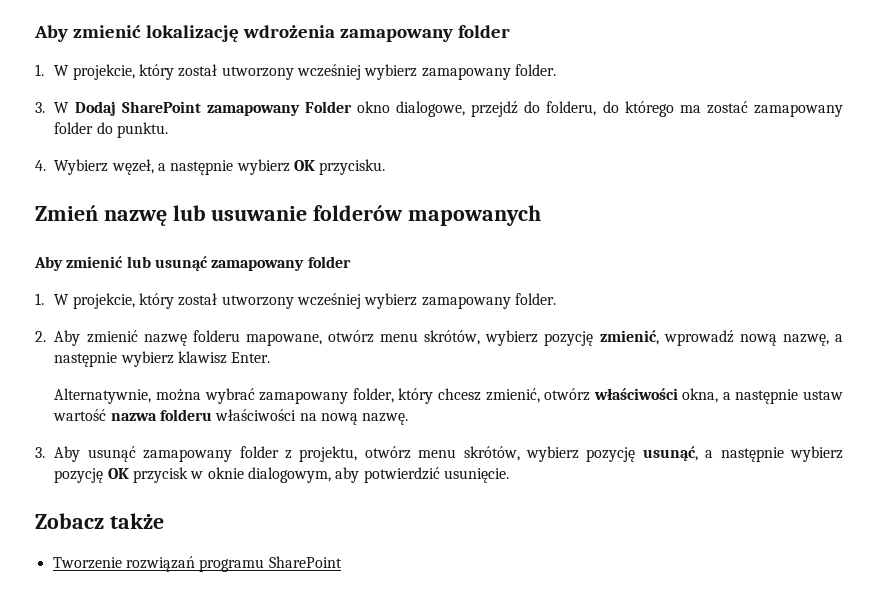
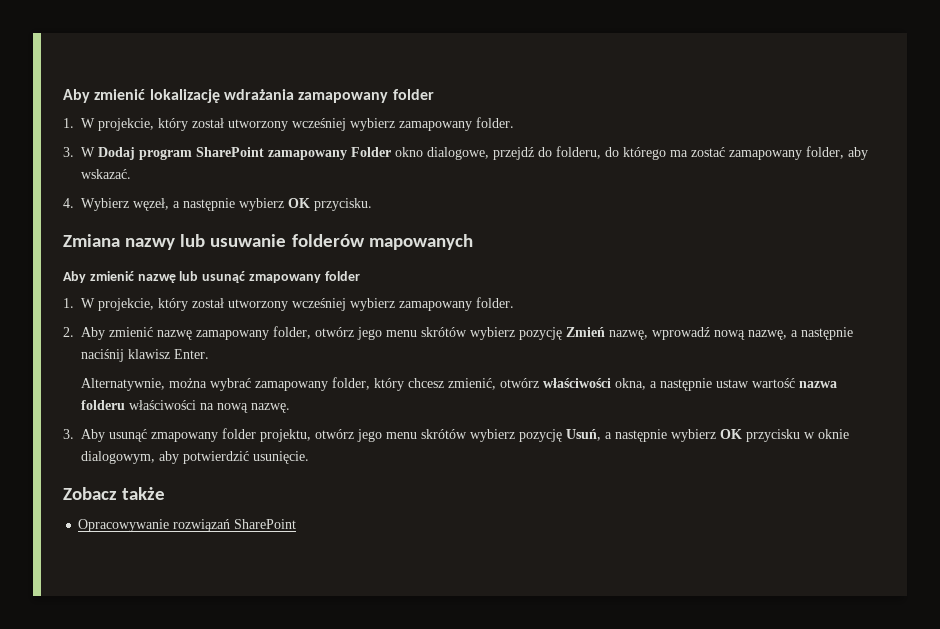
[242,25,335,38] wdrożenia -> [223,89,294,100] wdrażania
(116, 108) none -> [139,149,192,160] program
[54,122,169,138] folder do punktu. -> [806,146,868,160] [81,169,131,179] folder, aby wskazać.
[35,205,167,226] Zmień nazwę -> [63,234,176,250] Zmiana nazwy
(124, 262) none -> [137,274,176,283] nazwę
[211,260,305,271] zamapowany -> [248,274,321,283] zmapowany
[192,330,659,346] folderu mapowane, otwórz menu skrótów, wybierz pozycję zmienić, -> [196,326,648,340] zamapowany folder, otwórz jego menu skrótów wybierz pozycję Zmień nazwę,
[120,351,174,367] wybierz -> [81,349,124,362] naciśnij
[143,446,843,462] [54,467,189,483] zamapowany folder z projektu, otwórz menu skrótów, wybierz pozycję usunąć, a następnie wybierz pozycję OK przycisk -> [151,428,800,442] zmapowany folder projektu, otwórz jego menu skrótów wybierz pozycję Usuń, a następnie wybierz OK przycisku
[52,556,265,572] Tworzenie rozwiązań programu -> [78,519,231,532] Opracowywanie rozwiązań

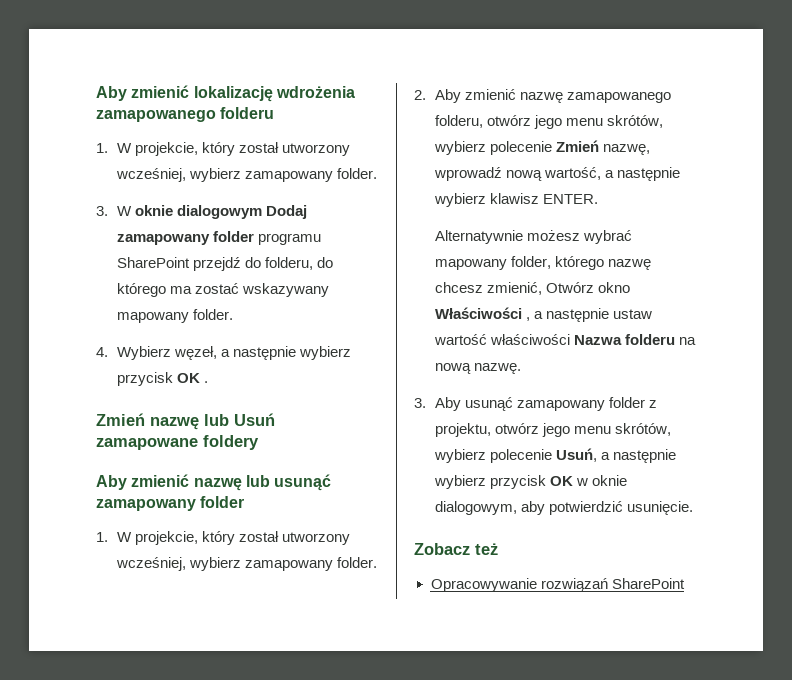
[223,89,294,100] wdrażania -> [275,86,355,98] [96,107,275,122] [96,142,351,156] [115,168,378,182] [96,205,308,219] [116,231,321,245] [116,257,334,271] [116,283,330,297] [116,309,233,323] [96,346,352,360] [116,372,208,386] [96,413,275,430] [96,435,259,450] [96,474,332,491] wdrożenia zamapowanego folderu // 1. W projekcie, który został utworzony wcześniej, wybierz zamapowany folder. // 3. W oknie dialogowym Dodaj zamapowany folder programu SharePoint przejdź do folderu, do którego ma zostać wskazywany mapowany folder. // 4. Wybierz węzeł, a następnie wybierz przycisk OK . // Zmień nazwę lub Usuń zamapowane foldery // Aby zmienić nazwę lub usunąć
[292,117,514,131] [63,146,868,160] [81,169,131,179] [63,198,372,211] [63,234,473,250] [63,271,360,283] [63,298,346,311] wcześniej wybierz zamapowany folder. // 3. W Dodaj program SharePoint zamapowany Folder okno dialogowe, przejdź do folderu, do którego ma zostać zamapowany folder, aby wskazać. // 4. Wybierz węzeł, a następnie wybierz OK przycisku. // Zmiana nazwy lub usuwanie folderów mapowanych // Aby zmienić nazwę lub usunąć zmapowany folder // 1. W projekcie, który został utworzony wcześniej -> [115,557,186,571] wcześniej,
[196,326,562,340] zamapowany folder, otwórz jego menu skrótów wybierz pozycję -> [567,92,672,103] [434,115,664,129] [433,141,552,155] zamapowanego folderu, otwórz jego menu skrótów, wybierz polecenie
[748,327,853,340] [81,349,209,362] [80,377,646,391] nazwę, a następnie naciśnij klawisz Enter. // Alternatywnie, można wybrać zamapowany folder, który chcesz zmienić, otwórz właściwości okna, -> [543,167,681,181] [433,193,598,207] [434,230,632,244] [434,256,652,270] [434,282,631,295] [434,307,530,321] wartość, a następnie wybierz klawisz ENTER. // Alternatywnie możesz wybrać mapowany folder, którego nazwę chcesz zmienić, Otwórz okno Właściwości ,
[798,381,837,388] [80,400,196,410] nazwa folderu właściwości -> [489,334,676,345] właściwości Nazwa folderu
[151,428,256,442] zmapowany folder -> [516,397,658,411] zamapowany folder z
[421,429,562,442] skrótów wybierz pozycję -> [615,423,672,436] [433,449,552,463] skrótów, wybierz polecenie
[720,429,800,442] OK przycisku -> [489,475,573,489] przycisk OK
[122,487,166,500] także -> [475,543,498,555] też

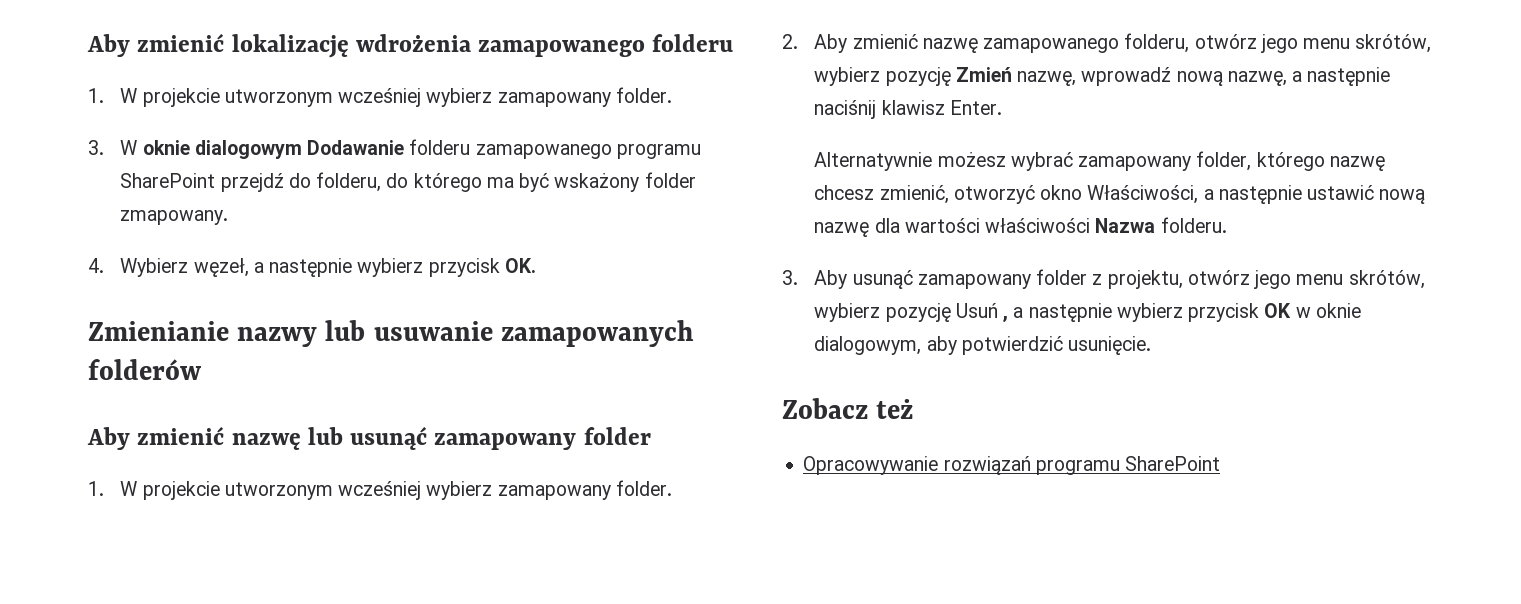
[134,142,351,156] [115,168,186,182] projekcie, który został utworzony wcześniej, -> [142,88,422,107] projekcie utworzonym wcześniej
[266,205,308,219] [116,231,254,245] Dodaj zamapowany folder -> [307,139,612,159] Dodawanie folderu zamapowanego
[194,283,330,297] [116,309,233,323] zostać wskazywany mapowany folder. -> [519,172,696,192] [120,210,229,225] być wskażony folder zmapowany.
[176,373,208,383] [96,413,275,430] [96,435,259,450] OK . // Zmień nazwę lub Usuń zamapowane foldery -> [504,258,536,273] [88,320,694,347] [88,359,201,380] OK. // Zmienianie nazwy lub usuwanie zamapowanych folderów
[134,531,351,545] [115,557,186,571] projekcie, który został utworzony wcześniej, -> [142,481,422,500] projekcie utworzonym wcześniej
[489,141,552,155] polecenie -> [885,67,951,86] pozycję
[543,167,681,181] [433,193,598,207] wartość, a następnie wybierz klawisz ENTER. -> [1227,67,1391,86] [814,100,1002,119] nazwę, a następnie naciśnij klawisz Enter.
[434,259,507,270] mapowany -> [1078,156,1192,171] zamapowany
[545,282,631,293] [434,307,653,322] [433,334,697,345] [434,363,521,374] Otwórz okno Właściwości , a następnie ustaw wartość właściwości Nazwa folderu na nową nazwę. -> [953,185,1426,204] [814,217,1227,237] otworzyć okno Właściwości, a następnie ustawić nową nazwę dla wartości właściwości Nazwa folderu.
[489,448,597,463] polecenie Usuń, -> [885,303,1009,322] pozycję Usuń ,
(608, 585) none -> [1035,460,1120,475] programu

